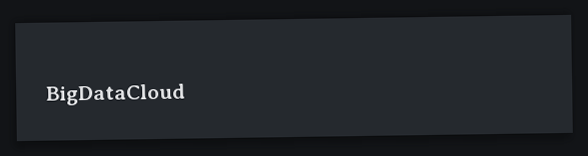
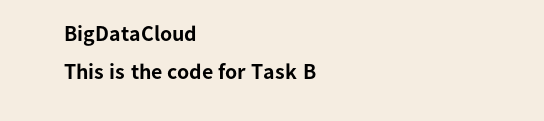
(186, 94) none -> [64,63,316,79] // This is the code for Task B

